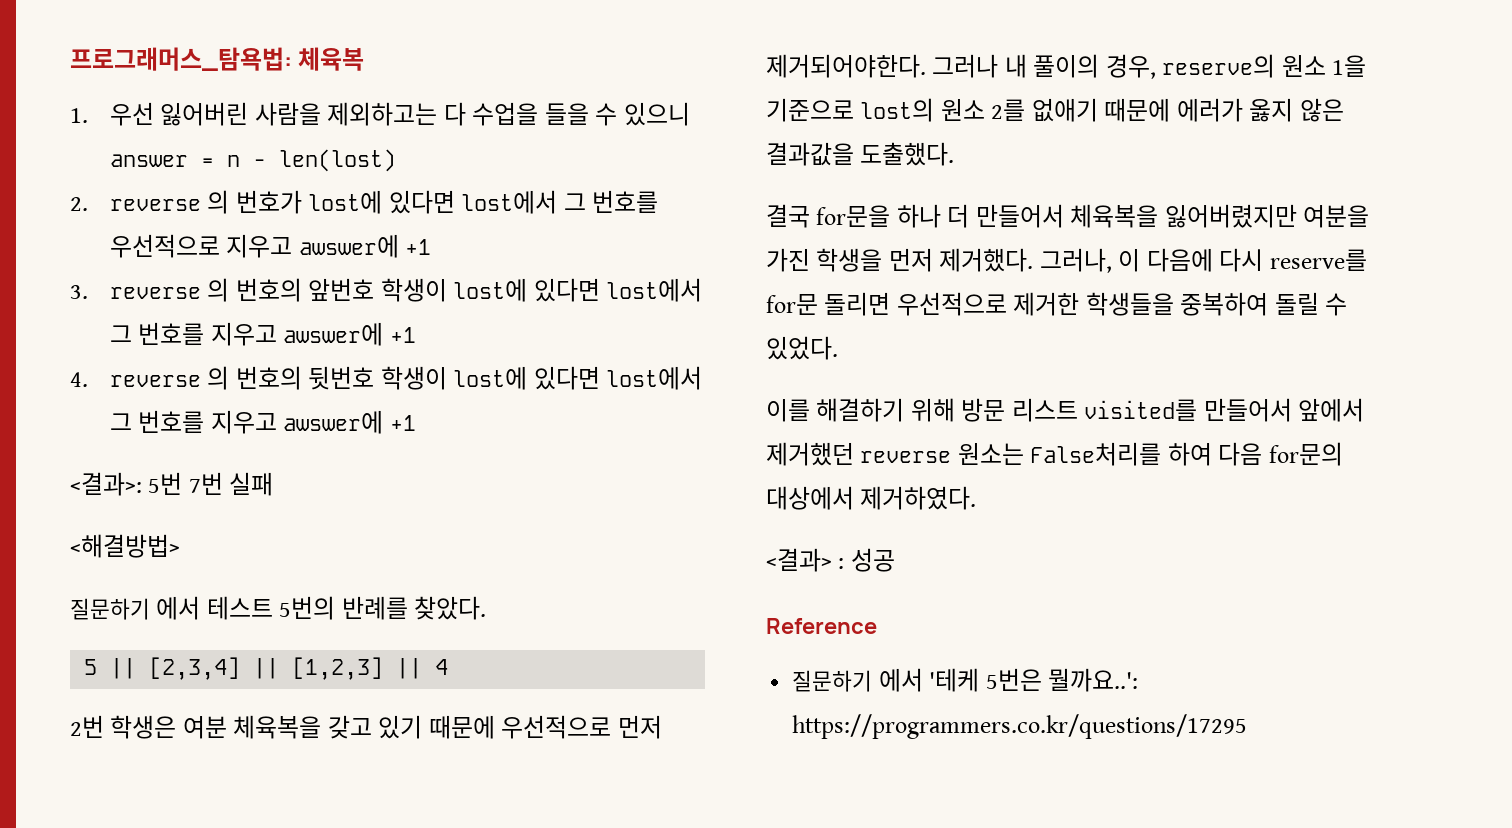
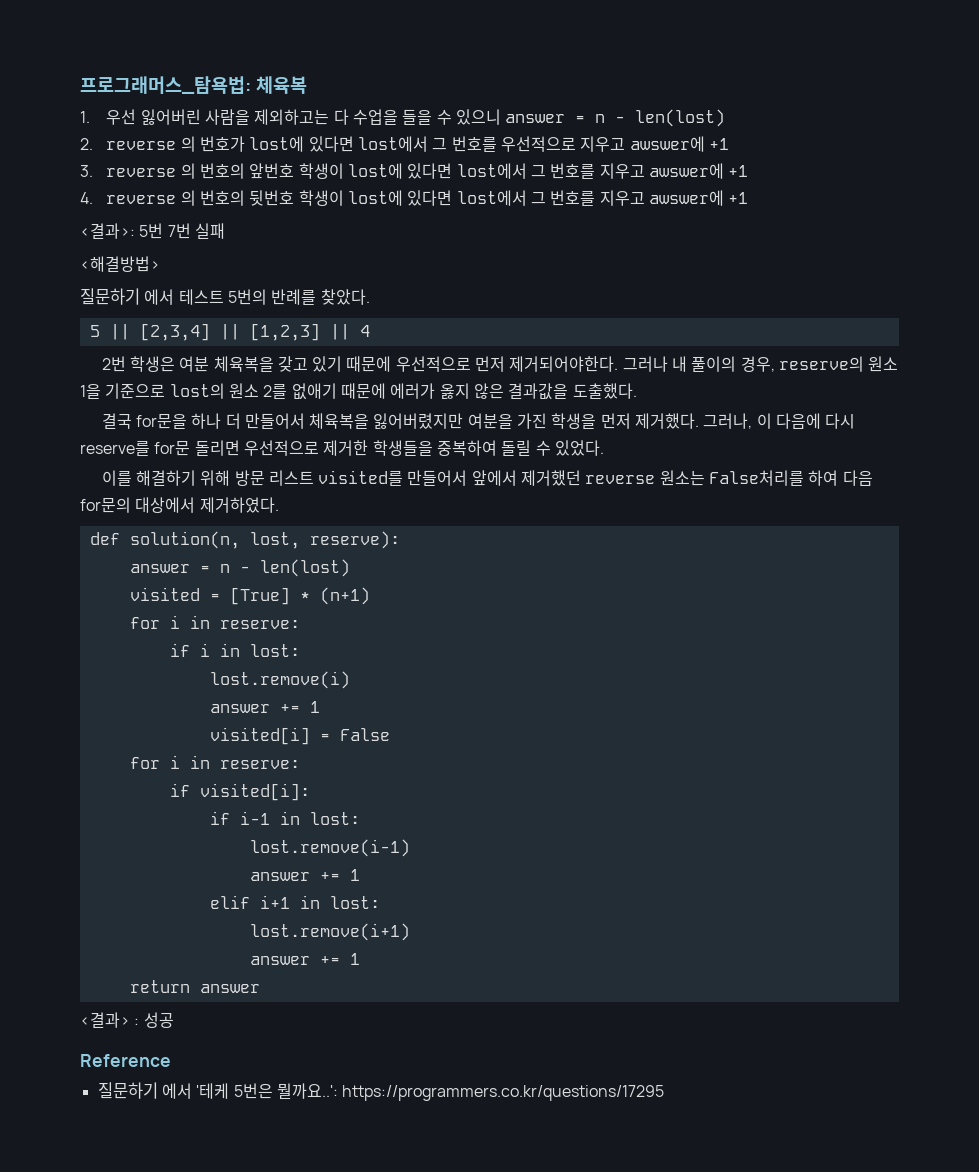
(977, 498) none -> [89,531,400,549] [129,559,350,577] [129,587,370,605] [129,615,300,629] [169,643,300,657] [209,671,350,689] [209,701,320,713] [209,727,390,745] [129,755,300,769] [169,783,310,801] [209,811,360,825] [249,839,410,857] [249,869,360,881] [209,895,380,909] [249,923,410,941] [249,953,360,965] [129,980,260,993] // def solution(n, lost, reserve): // answer = n - len(lost) // visited = [True] * (n+1) // for i in reserve: // if i in lost: // lost.remove(i) // answer += 1 // visited[i] = False // for i in reserve: // if visited[i]: // if i-1 in lost: // lost.remove(i-1) // answer += 1 // elif i+1 in lost: // lost.remove(i+1) // answer += 1 // return answer

